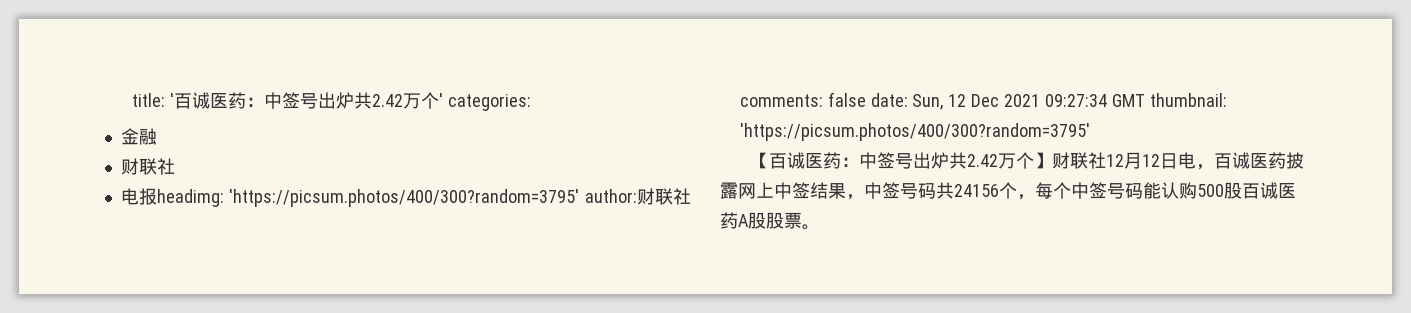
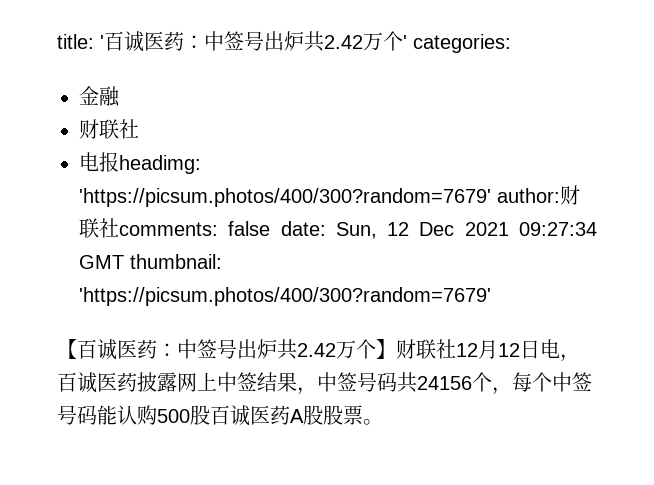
[229,189,580,207] 'https://picsum.photos/400/300?random=3795' -> [79,188,491,207] 'https://picsum.photos/400/300?random=7679'
[739,123,1090,141] 'https://picsum.photos/400/300?random=3795' -> [79,287,491,306] 'https://picsum.photos/400/300?random=7679'

